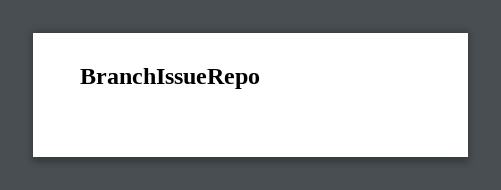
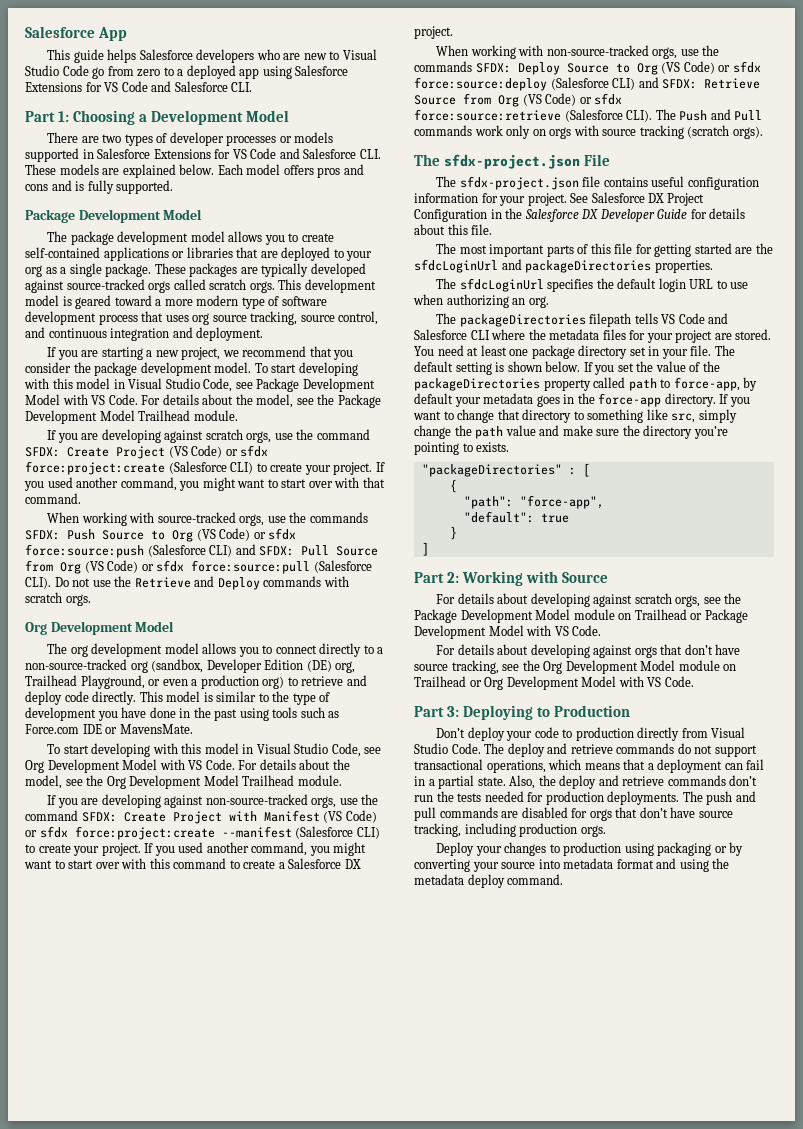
[80,68,260,89] BranchIssueRepo -> [25,26,128,41] [47,49,377,63] [25,65,349,79] [25,81,253,92] [25,110,289,125] [47,132,334,146] [25,148,381,162] [25,164,364,178] [25,180,174,194] [25,209,203,223] [47,231,334,245] [25,247,373,261] [25,263,366,277] [25,279,376,293] [25,295,327,309] [25,311,379,325] [25,327,264,341] [47,346,354,360] [25,362,358,376] [24,378,375,392] [25,394,381,408] [25,410,238,424] [47,429,370,443] [25,445,269,459] [25,461,385,475] [24,477,385,491] [25,493,81,504] [47,512,368,526] [25,528,297,542] [25,544,379,558] [25,560,372,574] [25,576,349,590] [25,592,91,606] [25,621,175,635] [47,643,384,657] [25,659,356,673] [25,675,367,689] [25,691,331,705] [25,707,340,721] [25,724,193,734] [47,743,382,757] [25,759,350,773] [25,775,342,789] [47,794,379,808] [25,810,377,824] [25,826,380,840] [25,842,367,856] [24,858,361,869] [414,26,453,39] [436,45,720,59] [414,61,761,75] [414,77,761,91] [414,93,623,107] [414,109,763,122] [414,125,763,139] [414,154,610,169] [436,176,759,190] [414,192,704,206] [414,208,746,222] [414,224,493,235] [436,243,773,257] [414,259,713,273] [436,278,749,292] [413,294,549,308] [436,313,729,327] [414,329,772,343] [414,345,735,359] [414,361,720,375] [414,377,758,391] [414,393,750,407] [413,409,737,423] [414,425,728,439] [414,442,510,455] [421,463,590,477] [449,479,457,493] [463,495,604,509] [463,511,569,523] [449,526,457,540] [421,542,429,556] [414,571,608,586] [436,593,742,607] [414,609,748,623] [414,625,602,639] [436,644,741,658] [414,660,737,674] [414,676,694,690] [414,705,630,720] [436,727,746,741] [414,743,757,757] [414,759,765,773] [414,775,758,789] [414,791,756,805] [414,807,733,821] [414,823,606,837] [436,842,744,856] [414,858,730,872] [414,874,564,888] Salesforce App // This guide helps Salesforce developers who are new to Visual Studio Code go from zero to a deployed app using Salesforce Extensions for VS Code and Salesforce CLI. // Part 1: Choosing a Development Model // There are two types of developer processes or models supported in Salesforce Extensions for VS Code and Salesforce CLI. These models are explained below. Each model offers pros and cons and is fully supported. // Package Development Model // The package development model allows you to create self-contained applications or libraries that are deployed to your org as a single package. These packages are typically developed against source-tracked orgs called scratch orgs. This development model is geared toward a more modern type of software development process that uses org source tracking, source control, and continuous integration and deployment. // If you are starting a new project, we recommend that you consider the package development model. To start developing with this model in Visual Studio Code, see Package Development Model with VS Code. For details about the model, see the Package Development Model Trailhead module. // If you are developing against scratch orgs, use the command SFDX: Create Project (VS Code) or sfdx force:project:create (Salesforce CLI) to create your project. If you used another command, you might want to start over with that command. // When working with source-tracked orgs, use the commands SFDX: Push Source to Org (VS Code) or sfdx force:source:push (Salesforce CLI) and SFDX: Pull Source from Org (VS Code) or sfdx force:source:pull (Salesforce CLI). Do not use the Retrieve and Deploy commands with scratch orgs. // Org Development Model // The org development model allows you to connect directly to a non-source-tracked org (sandbox, Developer Edition (DE) org, Trailhead Playground, or even a production org) to retrieve and deploy code directly. This model is similar to the type of development you have done in the past using tools such as Force.com IDE or MavensMate. // To start developing with this model in Visual Studio Code, see Org Development Model with VS Code. For details about the model, see the Org Development Model Trailhead module. // If you are developing against non-source-tracked orgs, use the command SFDX: Create Project with Manifest (VS Code) or sfdx force:project:create --manifest (Salesforce CLI) to create your project. If you used another command, you might want to start over with this command to create a Salesforce DX project. // When working with non-source-tracked orgs, use the commands SFDX: Deploy Source to Org (VS Code) or sfdx force:source:deploy (Salesforce CLI) and SFDX: Retrieve Source from Org (VS Code) or sfdx force:source:retrieve (Salesforce CLI). The Push and Pull commands work only on orgs with source tracking (scratch orgs). // The sfdx-project.json File // The sfdx-project.json file contains useful configuration information for your project. See Salesforce DX Project Configuration in the Salesforce DX Developer Guide for details about this file. // The most important parts of this file for getting started are the sfdcLoginUrl and packageDirectories properties. // The sfdcLoginUrl specifies the default login URL to use when authorizing an org. // The packageDirectories filepath tells VS Code and Salesforce CLI where the metadata files for your project are stored. You need at least one package directory set in your file. The default setting is shown below. If you set the value of the packageDirectories property called path to force-app, by default your metadata goes in the force-app directory. If you want to change that directory to something like src, simply change the path value and make sure the directory you’re pointing to exists. // "packageDirectories" : [ // { // "path": "force-app", // "default": true // } // ] // Part 2: Working with Source // For details about developing against scratch orgs, see the Package Development Model module on Trailhead or Package Development Model with VS Code. // For details about developing against orgs that don’t have source tracking, see the Org Development Model module on Trailhead or Org Development Model with VS Code. // Part 3: Deploying to Production // Don’t deploy your code to production directly from Visual Studio Code. The deploy and retrieve commands do not support transactional operations, which means that a deployment can fail in a partial state. Also, the deploy and retrieve commands don’t run the tests needed for production deployments. The push and pull commands are disabled for orgs that don’t have source tracking, including production orgs. // Deploy your changes to production using packaging or by converting your source into metadata format and using the metadata deploy command.

